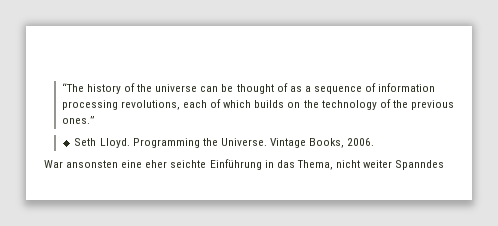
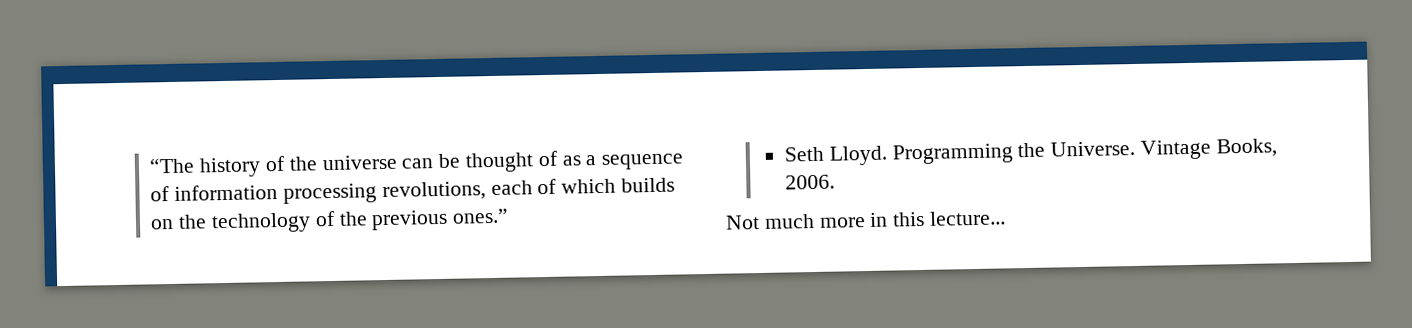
[44,159,445,170] War ansonsten eine eher seichte Einführung in das Thema, nicht weiter Spanndes -> [725,210,1007,230] Not much more in this lecture...

